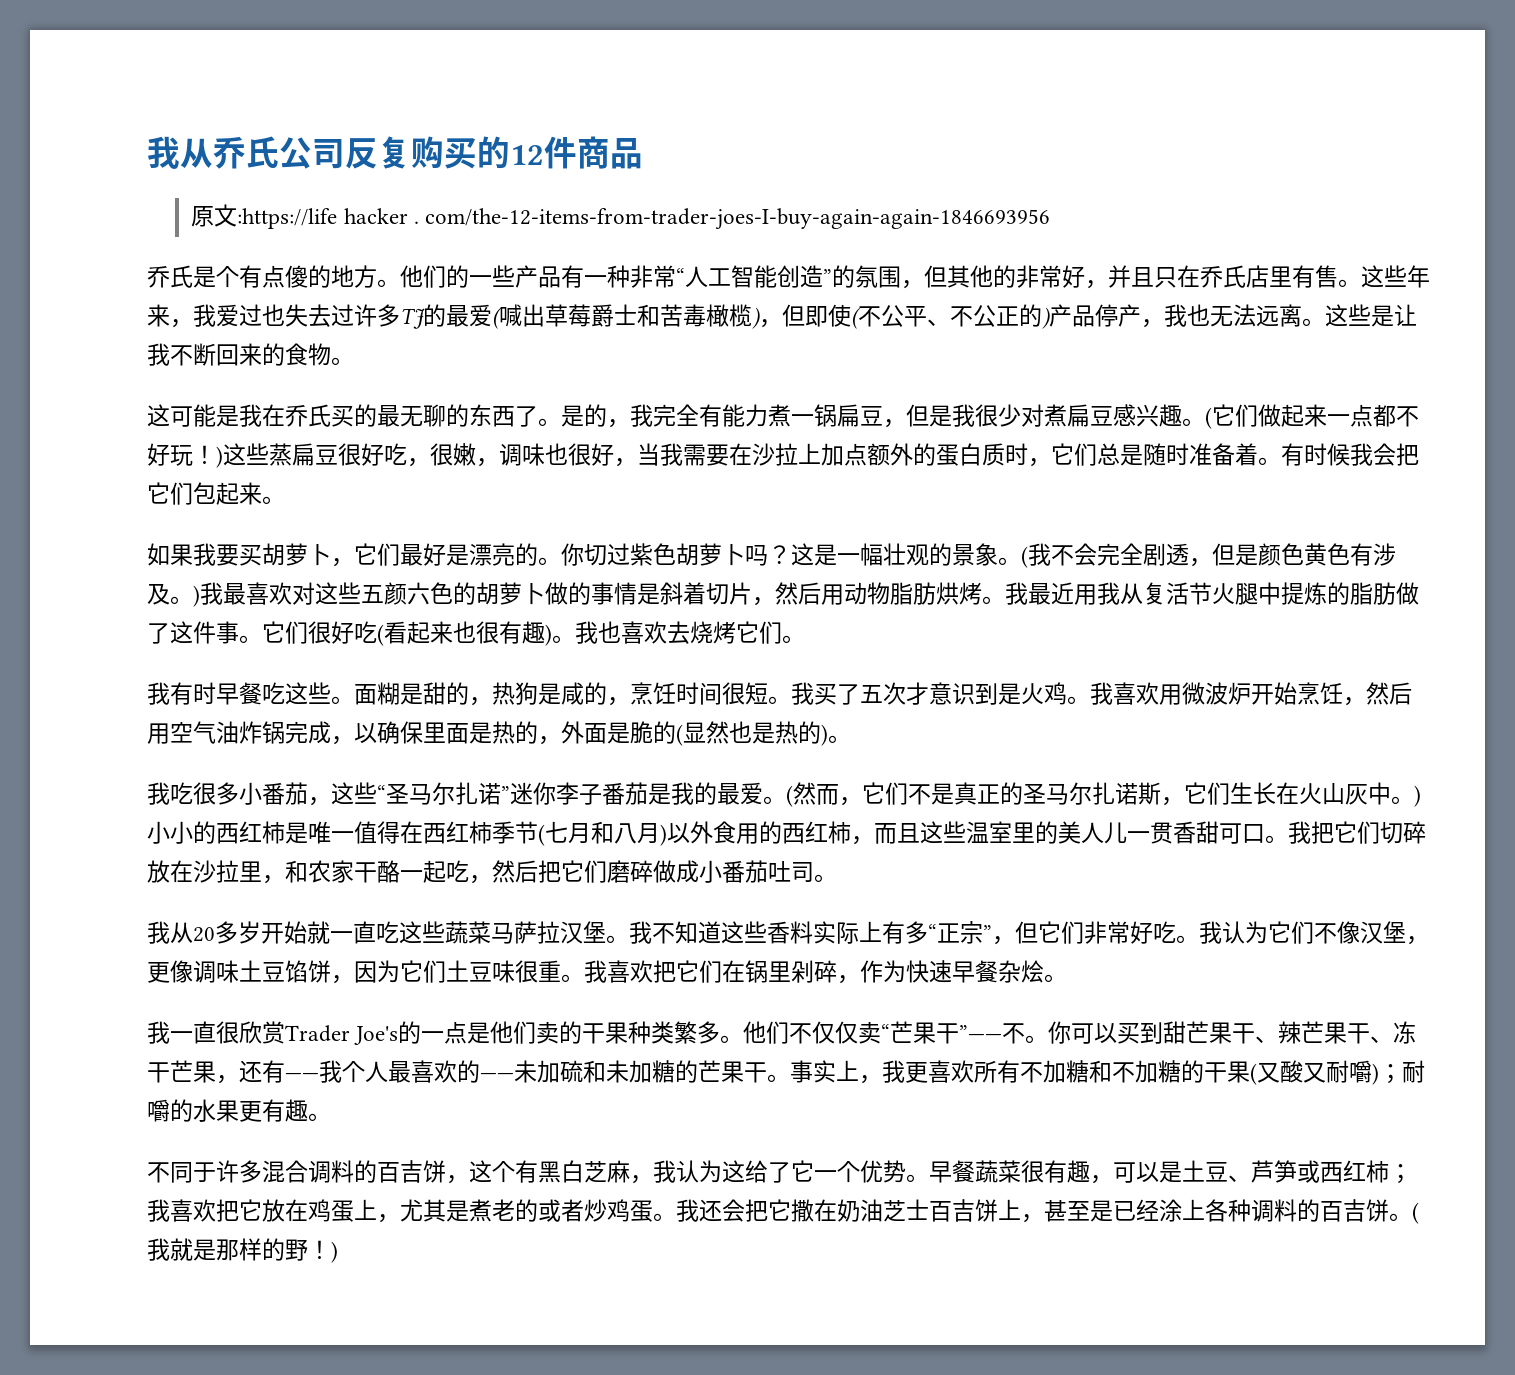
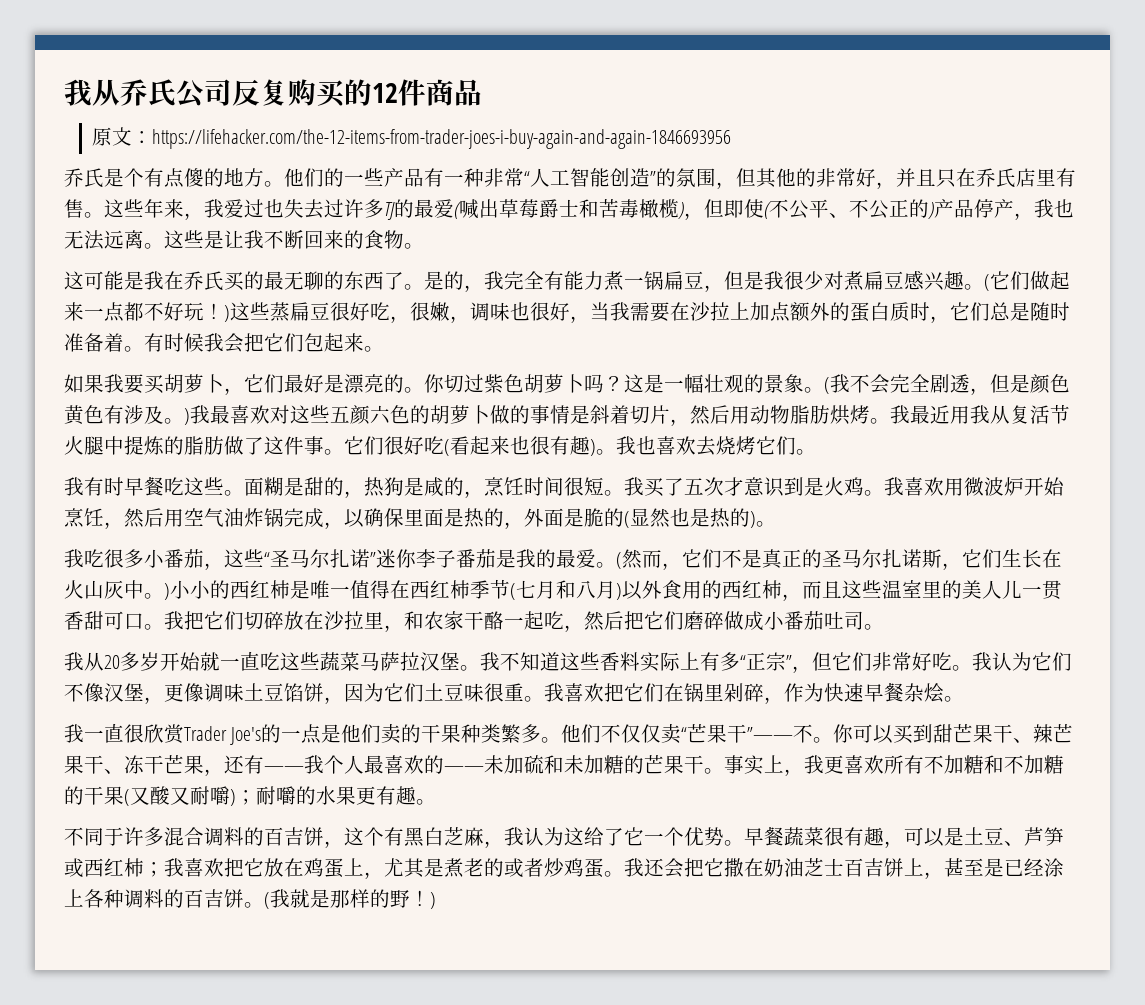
[237,208,1051,230] :https://life hacker . com/the-12-items-from-trader-joes-I-buy-again-again-1846693956 -> [132,129,732,149] ：https://lifehacker.com/the-12-items-from-trader-joes-i-buy-again-and-again-1846693956

